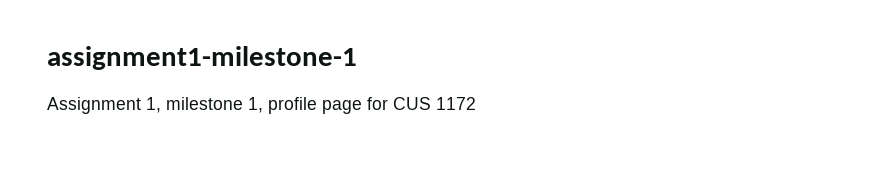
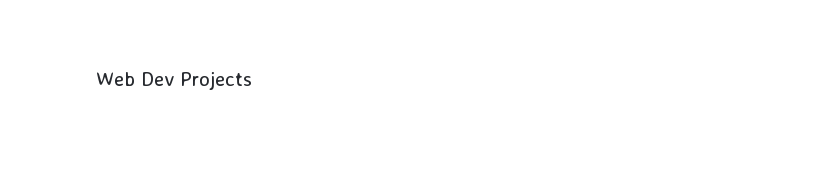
[47,46,357,70] [47,97,476,114] assignment1-milestone-1 // Assignment 1, milestone 1, profile page for CUS 1172 -> [96,71,252,90] Web Dev Projects

